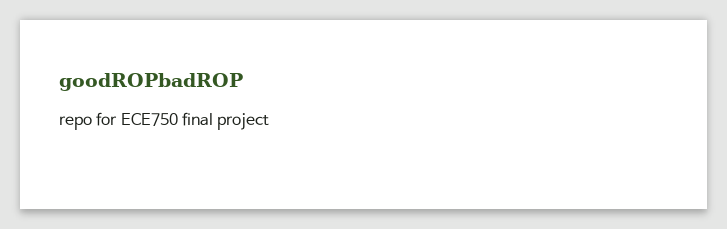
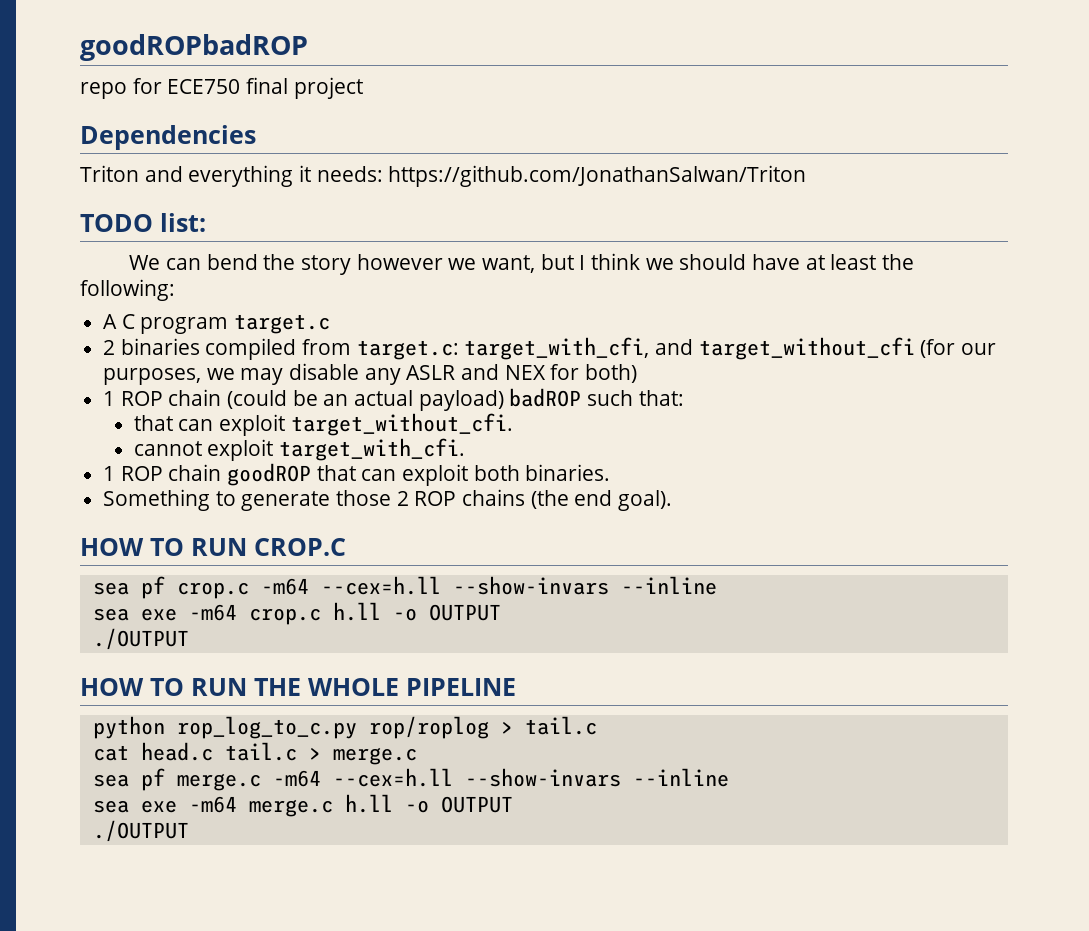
(270, 121) none -> [80,125,256,150] [80,165,807,187] [80,213,206,232] [129,253,915,275] [80,279,175,301] [103,314,331,334] [103,337,997,360] [103,363,638,385] [103,388,684,411] [133,413,513,436] [133,438,465,461] [103,463,611,486] [103,489,673,511] [80,538,346,556] [92,576,717,599] [92,602,501,625] [92,628,189,650] [80,678,516,696] [92,716,597,739] [92,742,417,765] [92,768,729,791] [92,794,513,817] [92,820,189,842] // Dependencies // Triton and everything it needs: https://github.com/JonathanSalwan/Triton // TODO list: // We can bend the story however we want, but I think we should have at least the following: // A C program target.c // 2 binaries compiled from target.c: target_with_cfi, and target_without_cfi (for our purposes, we may disable any ASLR and NEX for both) // 1 ROP chain (could be an actual payload) badROP such that: // that can exploit target_without_cfi. // cannot exploit target_with_cfi. // 1 ROP chain goodROP that can exploit both binaries. // Something to generate those 2 ROP chains (the end goal). // HOW TO RUN CROP.C // sea pf crop.c -m64 --cex=h.ll --show-invars --inline // sea exe -m64 crop.c h.ll -o OUTPUT // ./OUTPUT // HOW TO RUN THE WHOLE PIPELINE // python rop_log_to_c.py rop/roplog > tail.c // cat head.c tail.c > merge.c // sea pf merge.c -m64 --cex=h.ll --show-invars --inline // sea exe -m64 merge.c h.ll -o OUTPUT // ./OUTPUT

